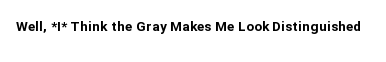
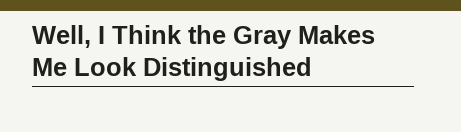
[50,22,68,31] *I* -> [98,26,105,44] I

